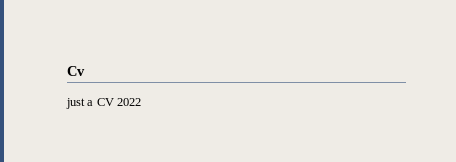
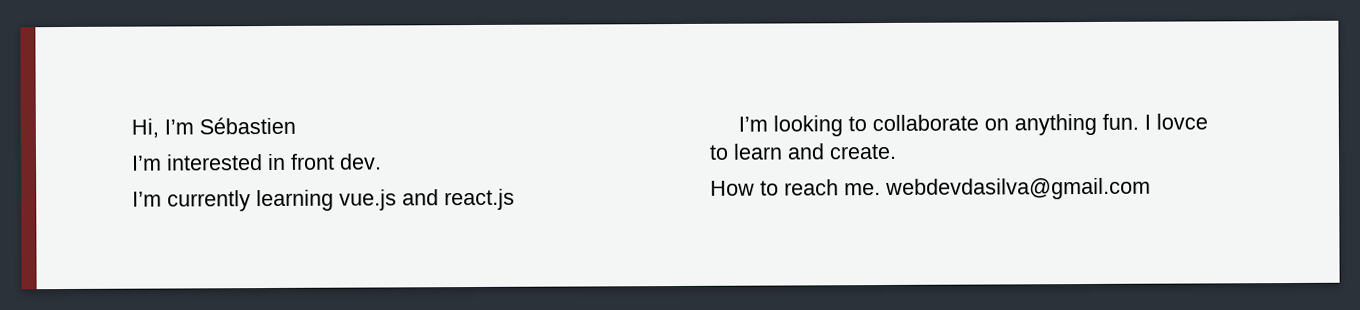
[67,66,85,76] [66,98,142,109] Cv // just a CV 2022 -> [131,116,296,138] [131,153,382,171] [132,188,515,212] [738,113,1209,137] [709,143,897,160] [710,177,1151,200] Hi, I’m Sébastien // I’m interested in front dev. // I’m currently learning vue.js and react.js // I’m looking to collaborate on anything fun. I lovce to learn and create. // How to reach me. webdevdasilva@gmail.com

